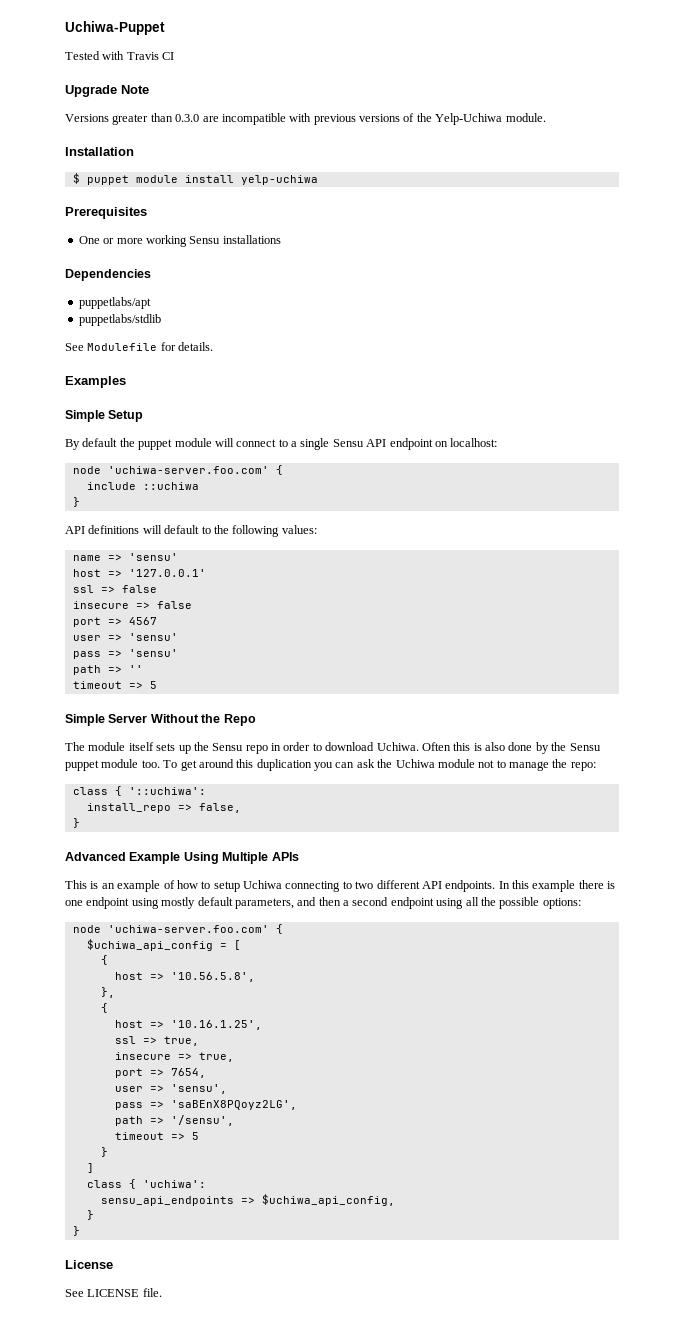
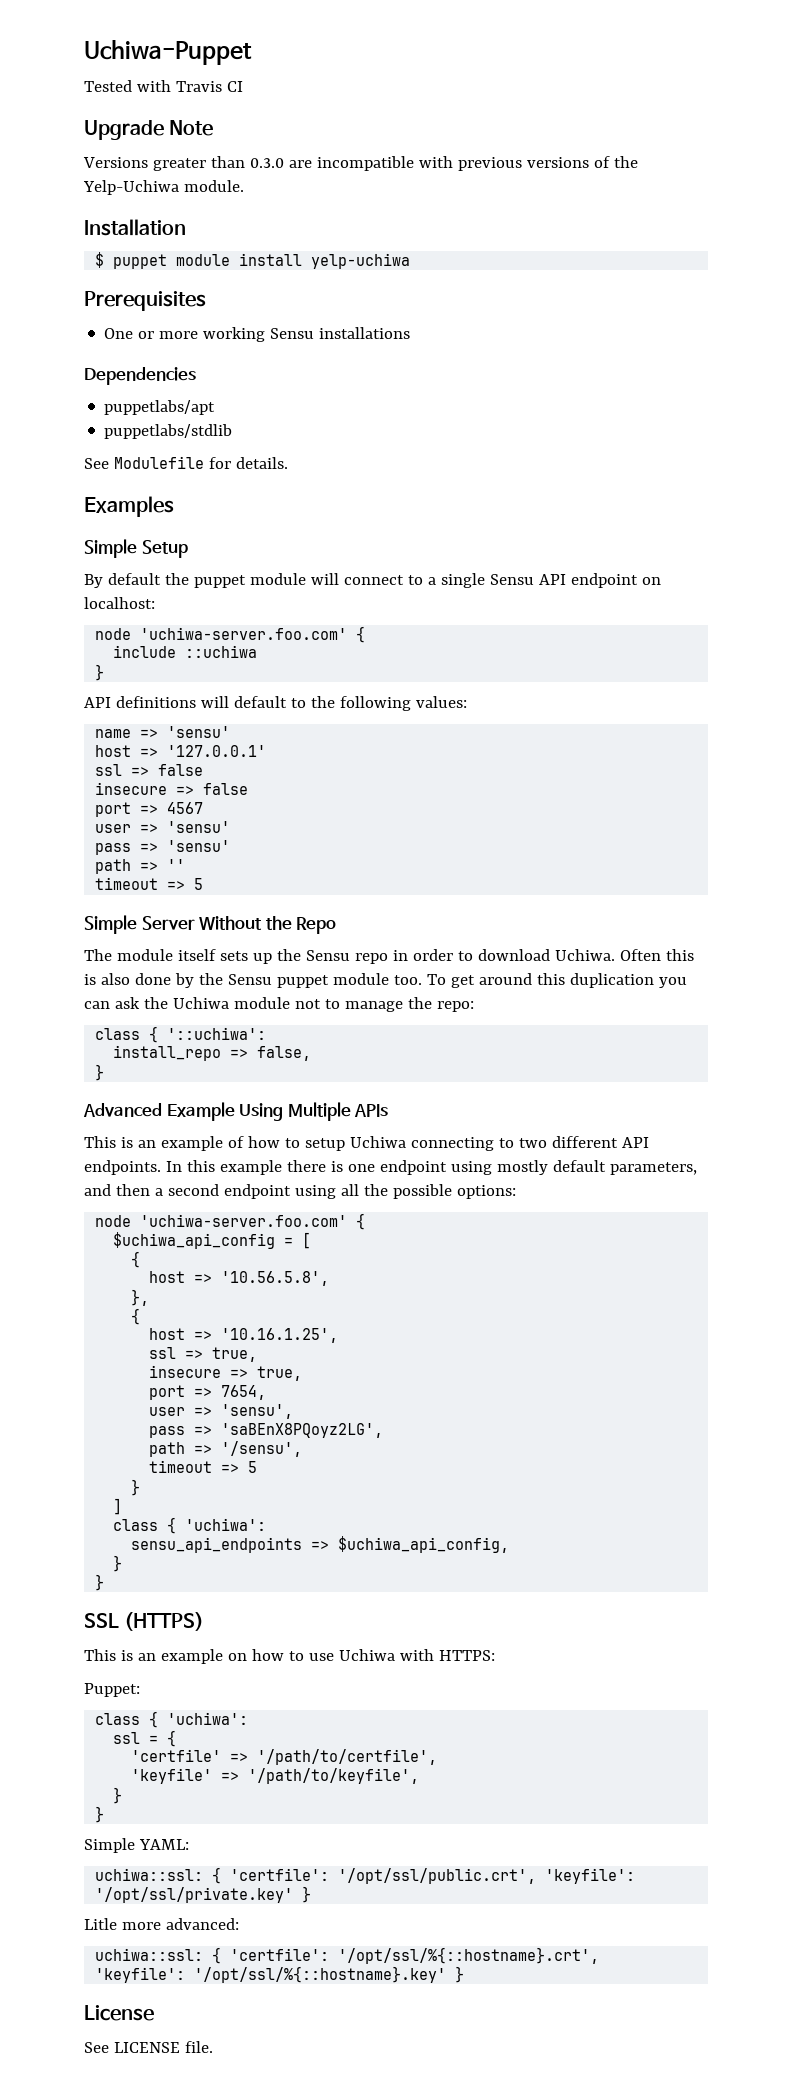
(80, 1231) none -> [84,1612,205,1631] [84,1649,495,1664] [84,1683,140,1697] [95,1711,249,1728] [113,1730,177,1747] [131,1749,438,1765] [131,1768,420,1784] [113,1787,123,1804] [95,1806,105,1823] [84,1838,189,1853] [95,1867,636,1884] [95,1886,312,1903] [84,1918,239,1930] [95,1947,600,1964] [95,1966,465,1983] // SSL (HTTPS) // This is an example on how to use Uchiwa with HTTPS: // Puppet: // class { 'uchiwa': // ssl = { // 'certfile' => '/path/to/certfile', // 'keyfile' => '/path/to/keyfile', // } // } // Simple YAML: // uchiwa::ssl: { 'certfile': '/opt/ssl/public.crt', 'keyfile': '/opt/ssl/private.key' } // Litle more advanced: // uchiwa::ssl: { 'certfile': '/opt/ssl/%{::hostname}.crt', 'keyfile': '/opt/ssl/%{::hostname}.key' }

